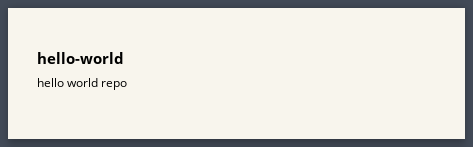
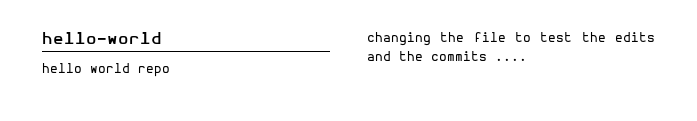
(128, 85) none -> [367,32,655,46] [367,51,527,61] // changing the file to test the edits and the commits ....

